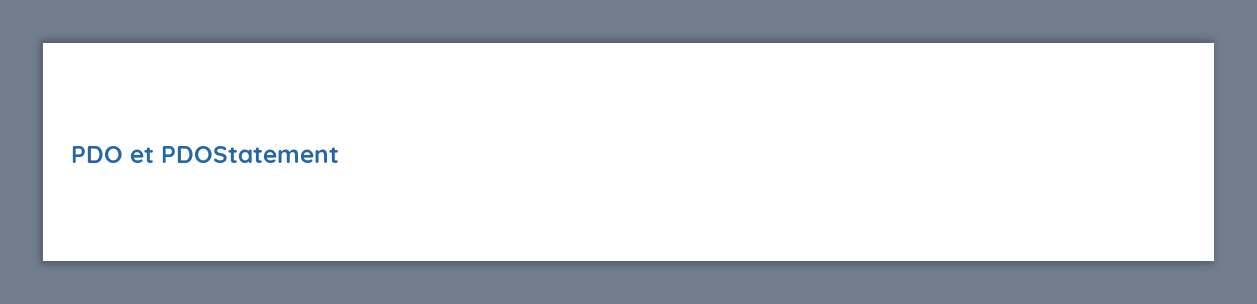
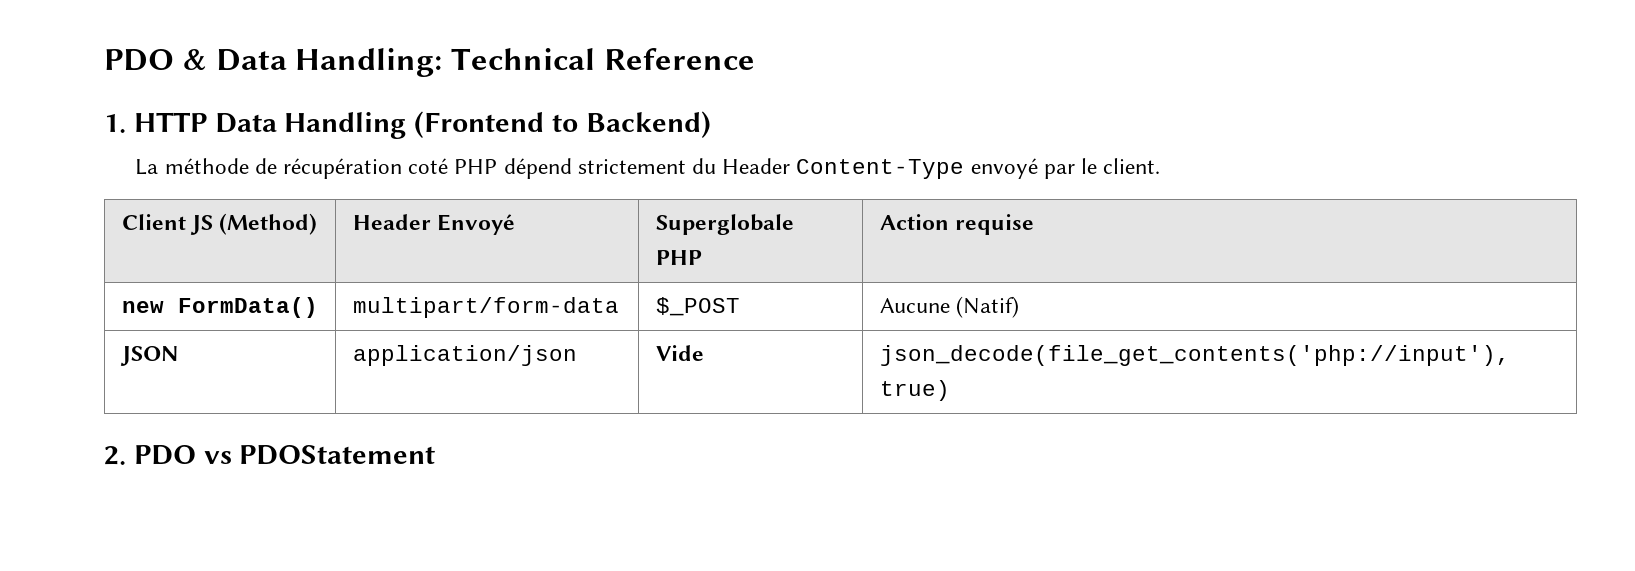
[71,146,154,163] PDO et -> [104,48,755,77] [104,111,711,139] [135,158,1161,179] [121,213,318,235] [352,214,516,235] [655,214,794,235] [655,250,702,265] [879,214,1035,235] [121,297,318,318] [352,297,619,318] [655,297,740,316] [879,296,1020,318] [119,346,178,366] [352,345,577,366] [655,345,704,361] [879,345,1510,366] [879,380,950,401] [104,445,232,465] PDO & Data Handling: Technical Reference // 1. HTTP Data Handling (Frontend to Backend) // La méthode de récupération coté PHP dépend strictement du Header Content-Type envoyé par le client. // Client JS (Method) | Header Envoyé | Superglobale PHP | Action requise // new FormData() | multipart/form-data | $_POST | Aucune (Natif) // JSON | application/json | Vide | json_decode(file_get_contents('php://input'), true) // 2. PDO vs

